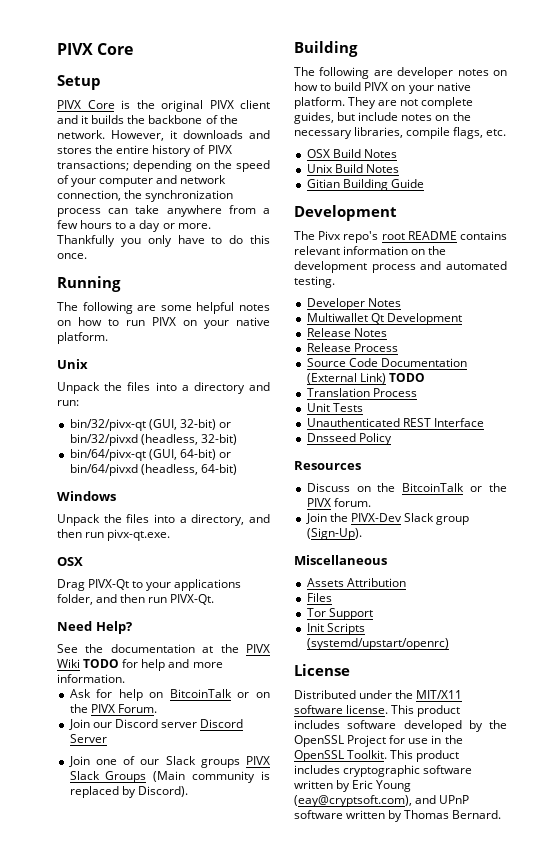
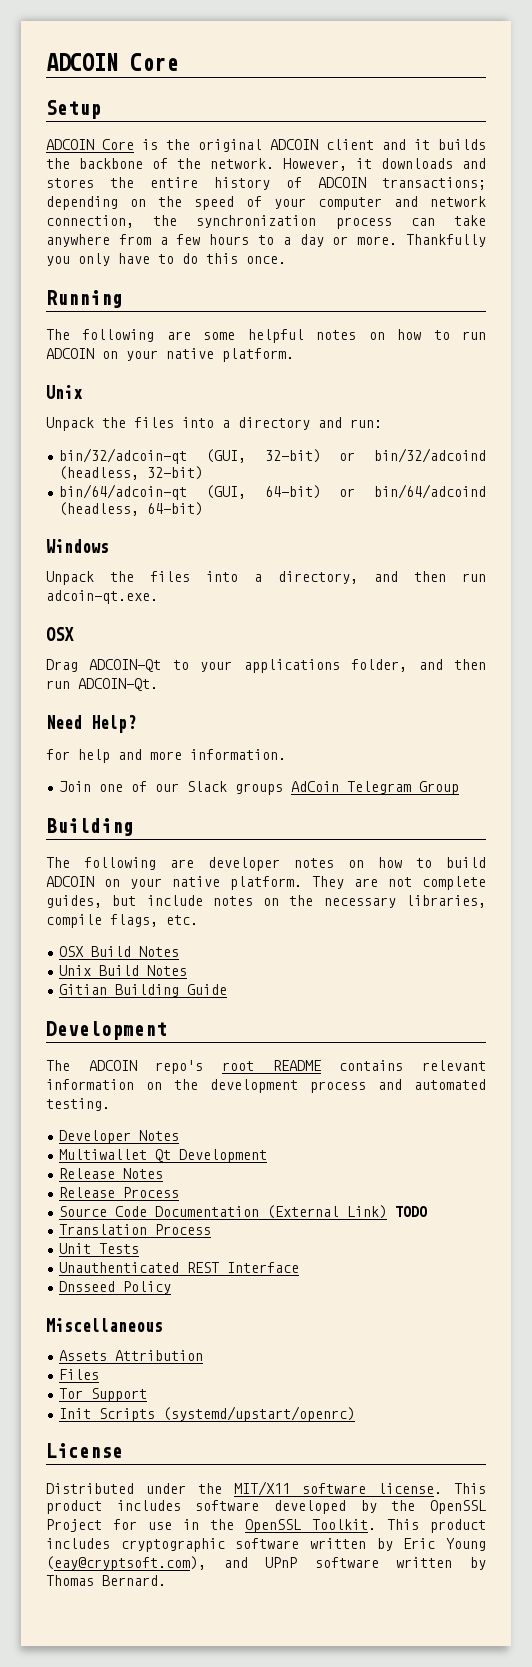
[57,43,93,55] PIVX -> [46,53,118,71] ADCOIN
[57,100,81,109] PIVX -> [46,139,94,150] ADCOIN
[209,100,234,109] PIVX -> [270,139,318,150] ADCOIN
[207,145,232,154] PIVX -> [318,177,366,188] ADCOIN
[152,317,176,326] PIVX -> [46,348,94,359] ADCOIN
[69,419,146,431] bin/32/pivx-qt -> [59,448,188,464] bin/32/adcoin-qt
[69,434,138,446] bin/32/pivxd -> [373,448,486,463] bin/32/adcoind
[69,449,146,461] bin/64/pivx-qt -> [59,484,188,500] bin/64/adcoin-qt
[69,464,138,476] bin/64/pivxd -> [373,484,486,499] bin/64/adcoind
[107,529,171,541] pivx-qt.exe. -> [46,590,158,604] adcoin-qt.exe.
[88,579,130,590] PIVX-Qt -> [89,659,162,672] ADCOIN-Qt
[170,594,215,605] PIVX-Qt. -> [78,678,158,691] ADCOIN-Qt.
[57,644,270,653] [57,659,120,668] See the documentation at the PIVX Wiki TODO -> (136, 724) none
[69,689,270,701] [69,704,157,713] [68,719,244,730] [69,734,107,743] // Ask for help on BitcoinTalk or on the PIVX Forum. // Join our Discord server Discord Server -> (286, 754) none
[245,756,270,765] [69,771,270,783] [69,786,188,798] PIVX Slack Groups (Main community is replaced by Discord). -> [291,781,460,795] AdCoin Telegram Group
[364,82,389,91] PIVX -> [46,876,94,887] ADCOIN
[318,231,342,240] Pivx -> [88,1060,137,1071] ADCOIN
[294,461,361,470] [306,483,507,492] [306,498,371,507] [305,513,470,525] [306,528,362,540] // Resources // Discuss on the BitcoinTalk or the PIVX forum. // Join the PIVX-Dev Slack group (Sign-Up). -> (172, 1287) none

